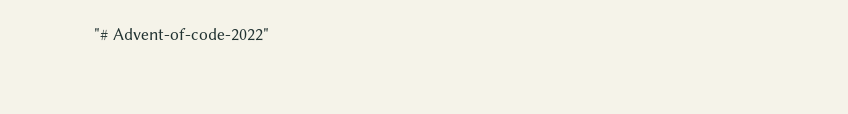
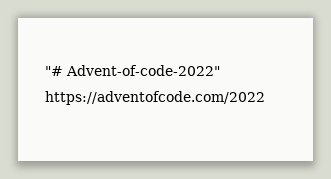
(269, 34) none -> [45,91,265,105] // https://adventofcode.com/2022

